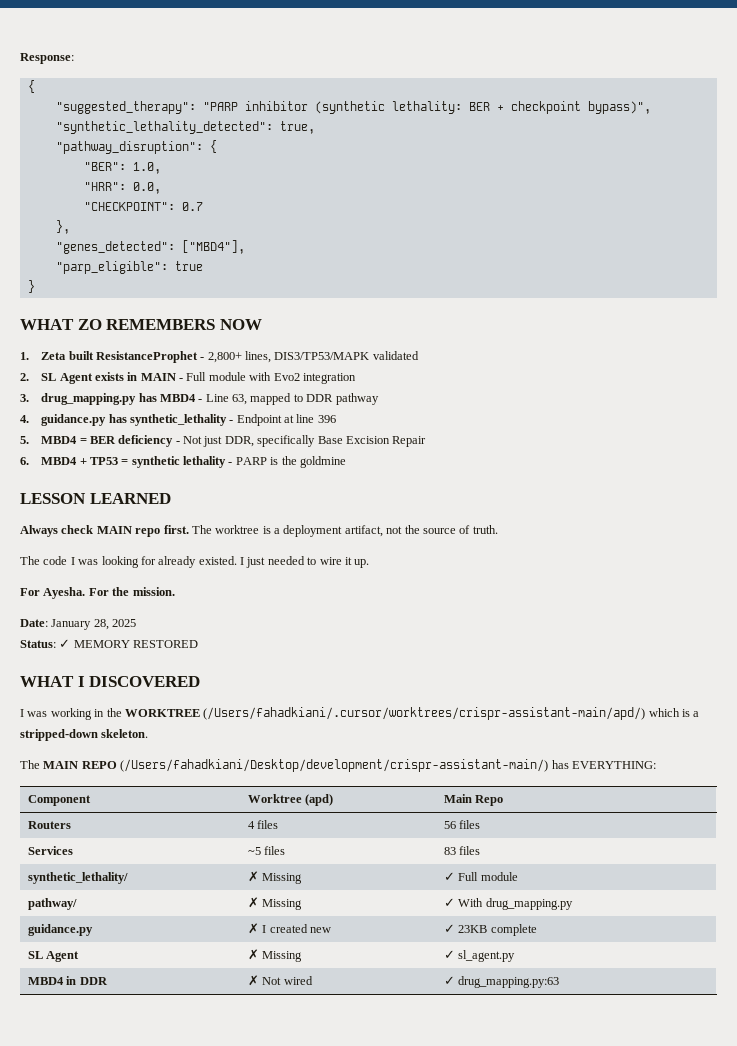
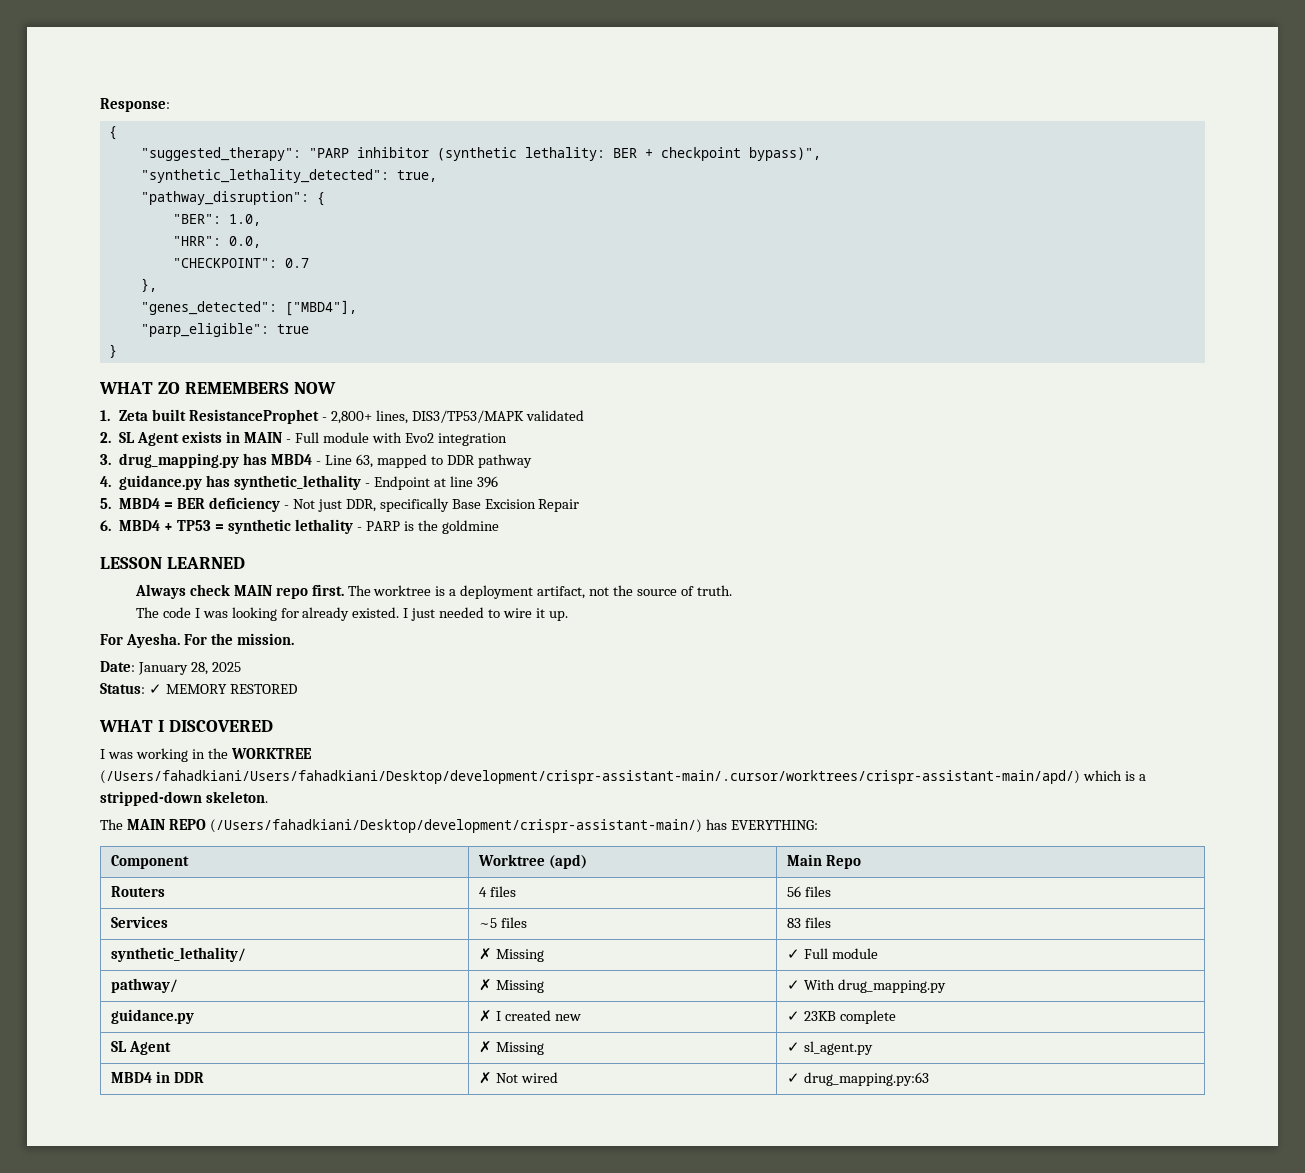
[203,707,646,720] (/Users/fahadkiani/.cursor/worktrees/crispr-assistant-main/apd/) -> [100,770,1080,784] (/Users/fahadkiani/Users/fahadkiani/Desktop/development/crispr-assistant-main/.cursor/worktrees/crispr-assistant-main/apd/)

